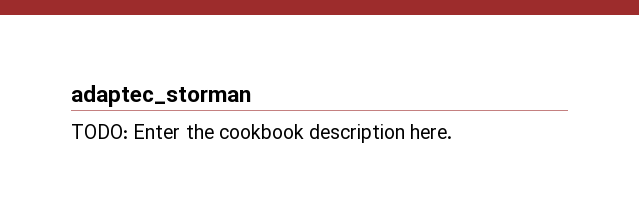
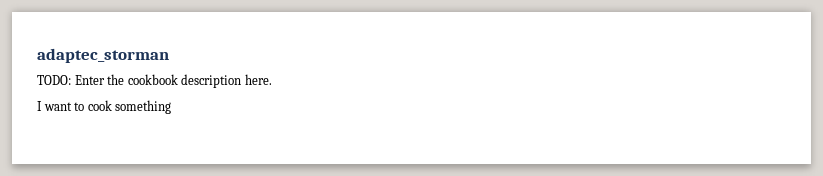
(453, 131) none -> [37,100,172,114] // I want to cook something

